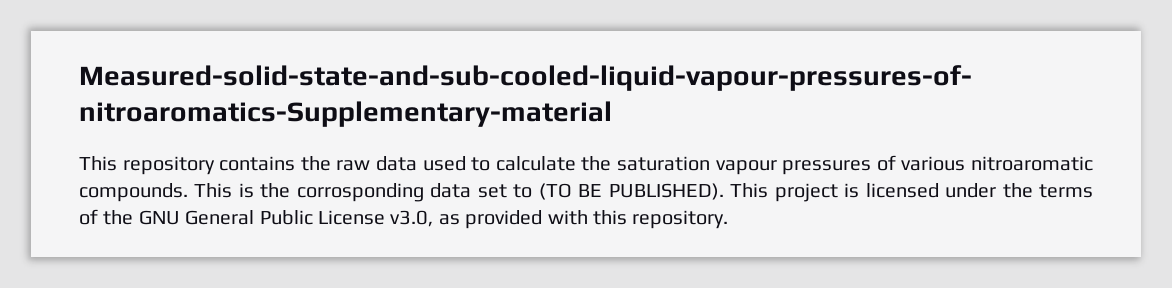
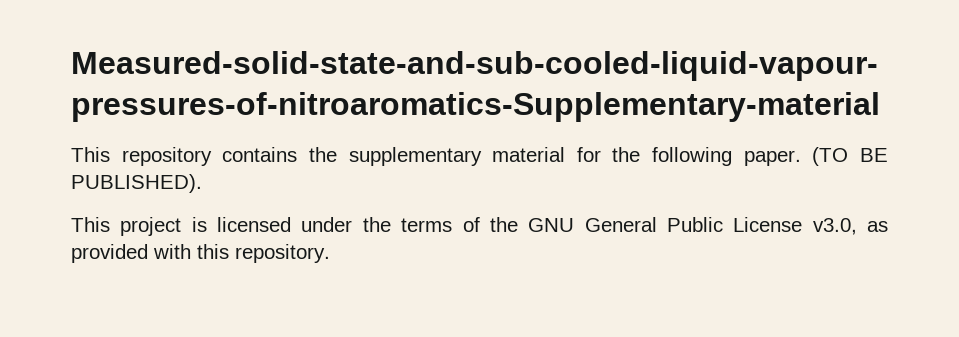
[336,155,1094,175] [79,183,533,202] raw data used to calculate the saturation vapour pressures of various nitroaromatic compounds. This is the corrosponding data set to -> [348,147,801,166] supplementary material for the following paper.
(724, 191) none -> (202, 183) //

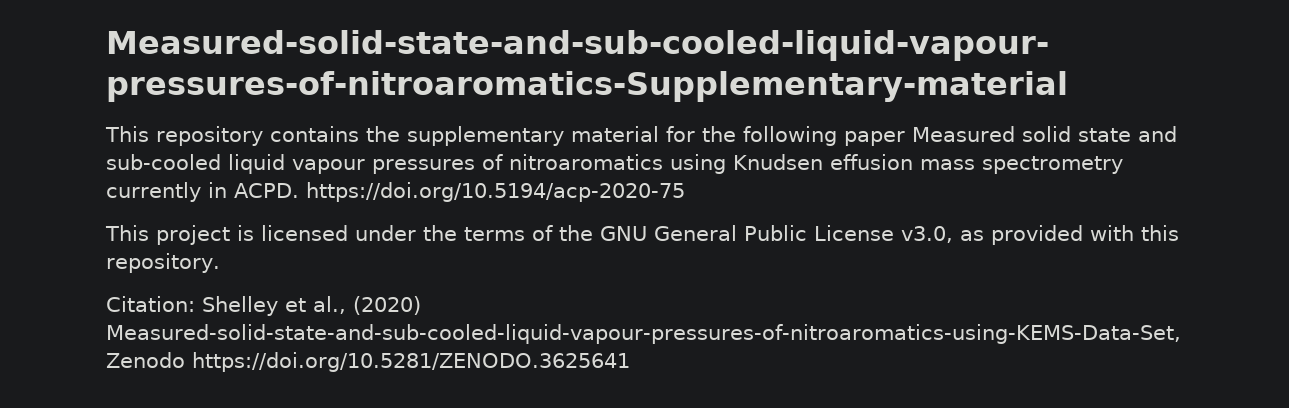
[743,147,888,166] [71,174,202,193] paper. (TO BE PUBLISHED). -> [844,126,1177,146] [106,154,1123,174] [106,182,685,202] paper Measured solid state and sub-cooled liquid vapour pressures of nitroaromatics using Knudsen effusion mass spectrometry currently in ACPD. https://doi.org/10.5194/acp-2020-75
(330, 253) none -> [106,296,421,316] [106,324,1181,344] [106,352,630,372] // Citation: Shelley et al., (2020) Measured-solid-state-and-sub-cooled-liquid-vapour-pressures-of-nitroaromatics-using-KEMS-Data-Set, Zenodo https://doi.org/10.5281/ZENODO.3625641

